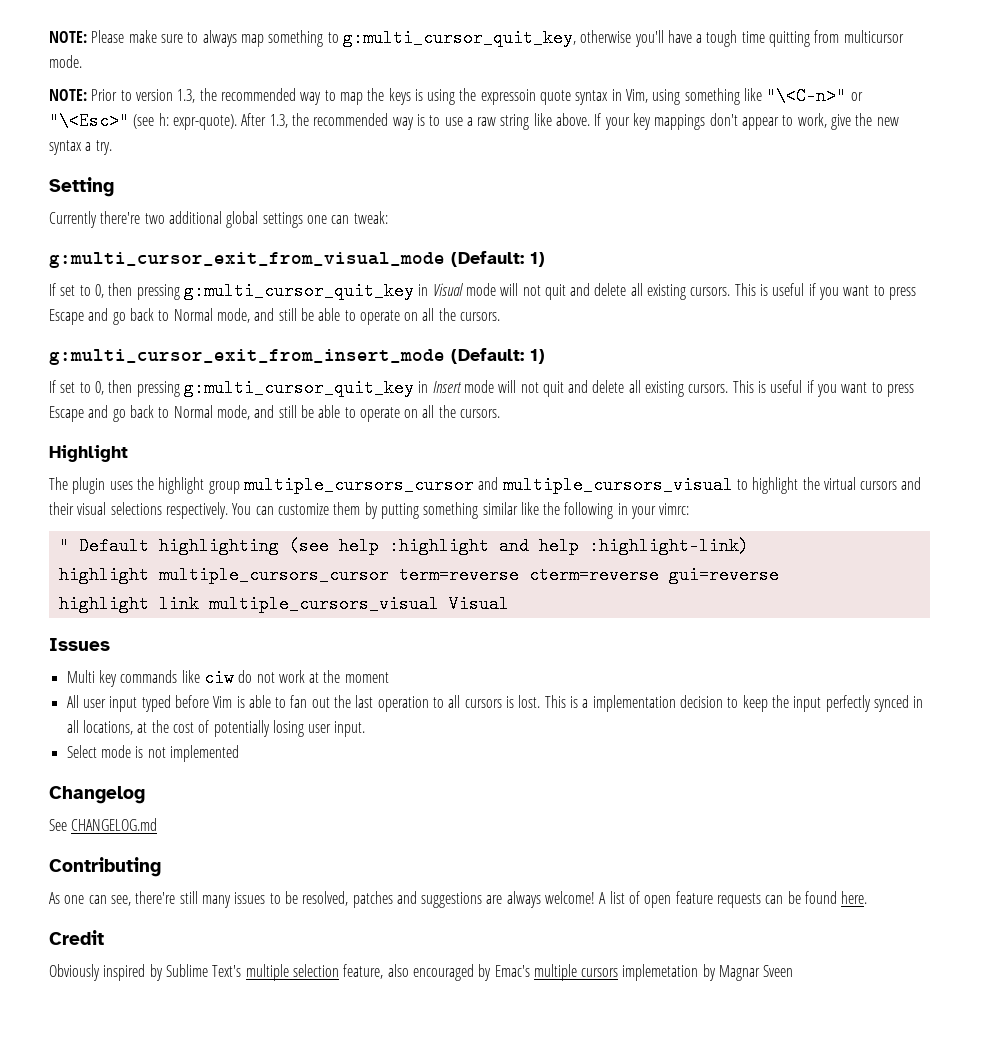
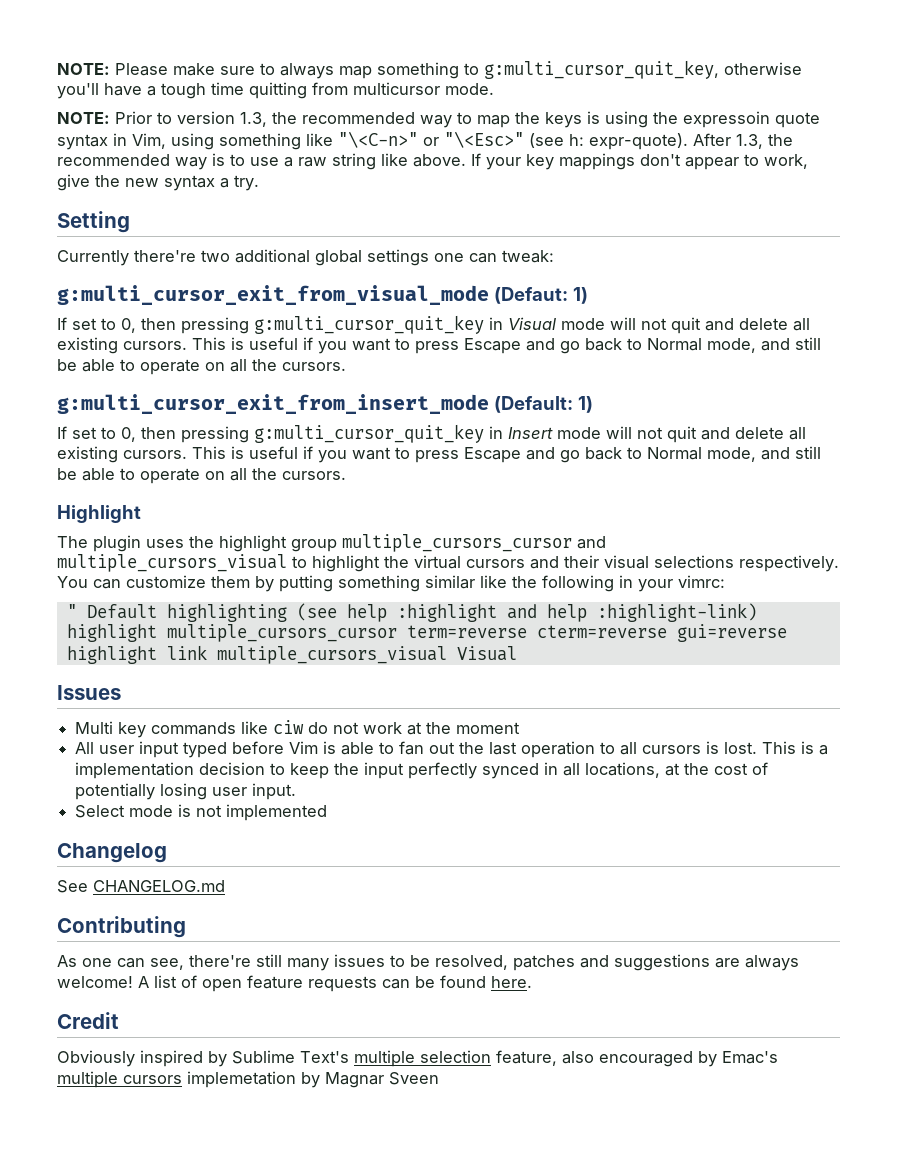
[451,251,524,267] (Default: -> [493,287,568,304] (Defaut:

